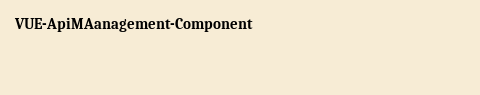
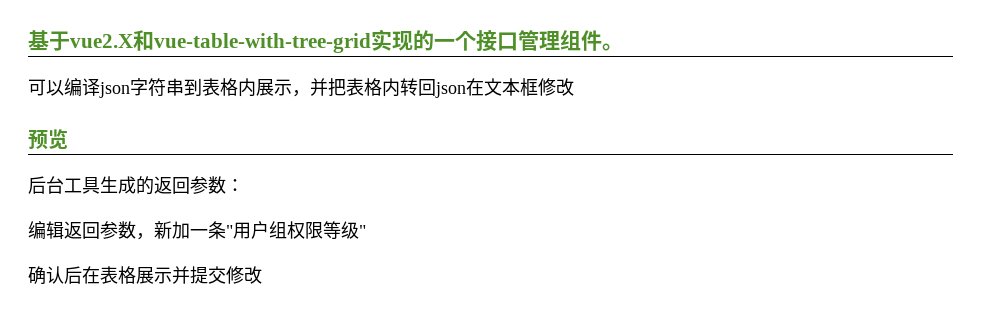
[14,17,253,32] VUE-ApiMAanagement-Component -> [28,29,623,53] [28,78,574,98] [28,129,68,150] [28,176,244,195] [28,221,366,240] [28,266,262,285] 基于vue2.X和vue-table-with-tree-grid实现的一个接口管理组件。 // 可以编译json字符串到表格内展示，并把表格内转回json在文本框修改 // 预览 // 后台工具生成的返回参数： // 编辑返回参数，新加一条"用户组权限等级" // 确认后在表格展示并提交修改

